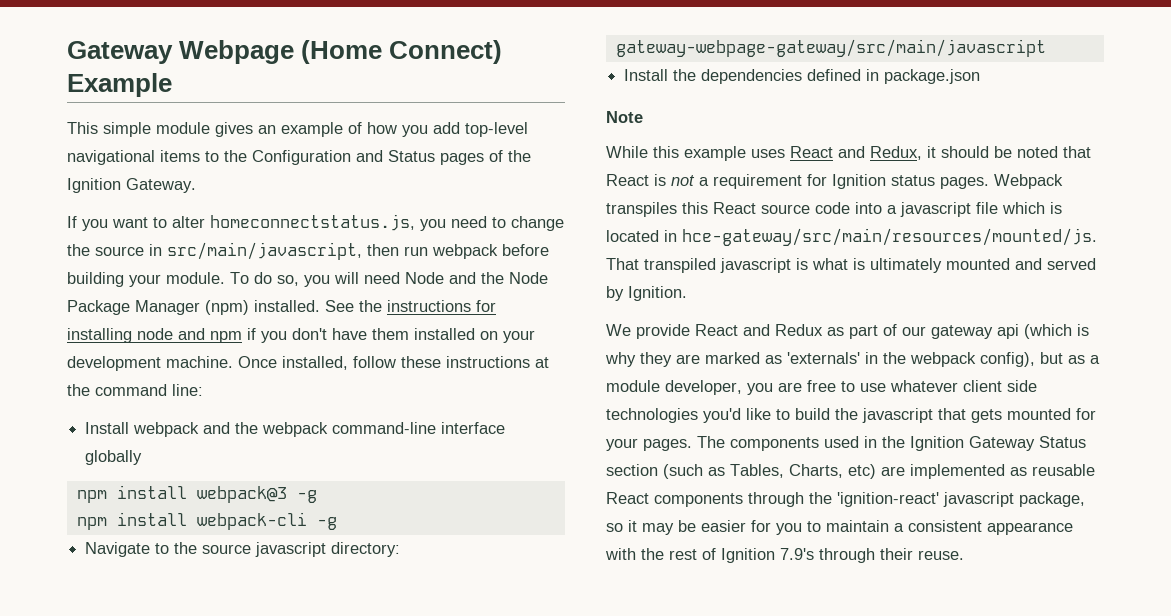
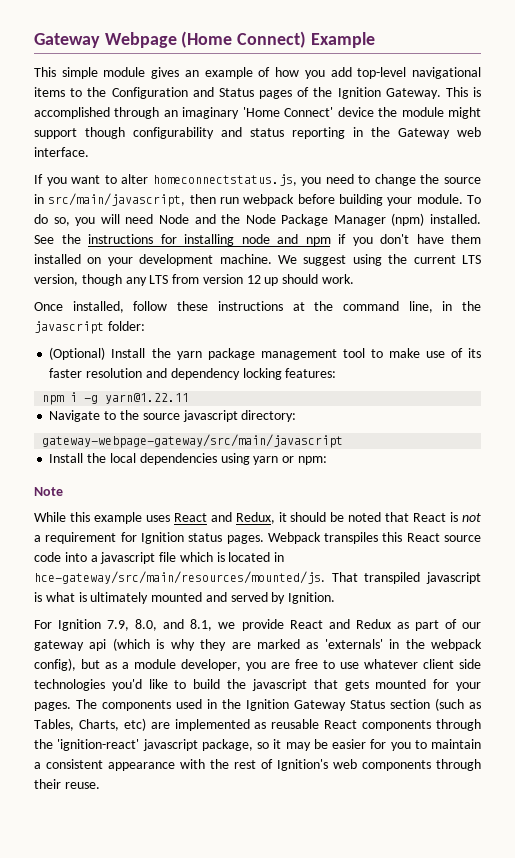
(196, 185) none -> [445,87,482,97] [34,107,482,119] [34,127,481,139] [34,147,89,157] This is accomplished through an imaginary 'Home Connect' device the module might support though configurability and status reporting in the Gateway web interface.
(233, 362) none -> [278,254,481,266] [34,274,355,286] We suggest using the current LTS version, though any LTS from version 12 up should work. //
[172,384,203,396] [85,422,506,437] [85,450,143,465] [76,485,317,503] [76,512,337,530] line: // Install webpack and the webpack command-line interface globally // npm install webpack@3 -g // npm install webpack-cli -g -> [408,301,481,313] [34,321,145,334] [49,347,482,360] [49,368,337,380] [42,392,190,405] line, in the javascript folder: // (Optional) Install the yarn package management tool to make use of its faster resolution and dependency locking features: // npm i -g yarn@1.22.11
[701,69,981,84] dependencies defined in package.json -> [109,453,327,465] local dependencies using yarn or npm:
[606,324,631,336] We -> [34,619,236,631] For Ignition 7.9, 8.0, and 8.1, we
[721,548,814,563] Ignition 7.9's -> [277,759,431,771] Ignition's web components

